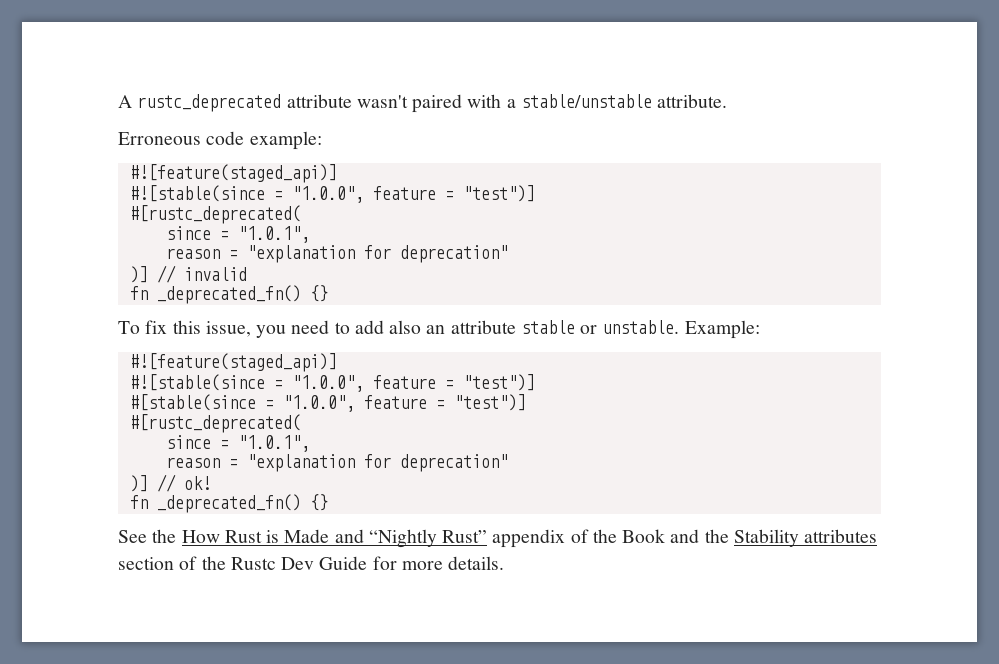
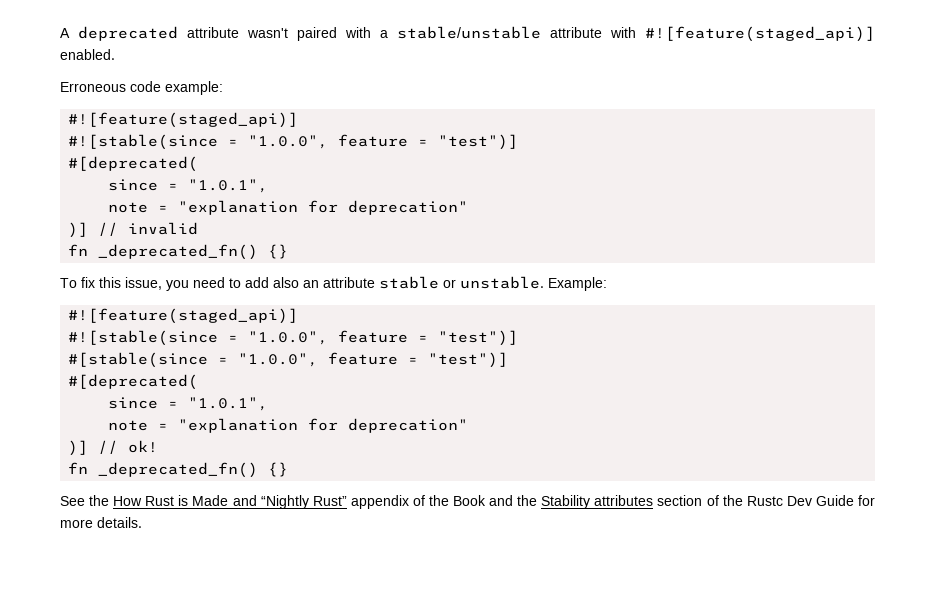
[137,94,282,112] rustc_deprecated -> [78,26,178,41] deprecated
[657,94,728,108] attribute. -> [550,26,875,42] [60,49,115,60] attribute with #![feature(staged_api)] enabled.
[129,205,301,224] [165,226,310,243] [165,248,220,259] #[rustc_deprecated( // since = "1.0.1", // reason -> [68,156,199,172] [108,179,269,193] [108,202,149,213] #[deprecated( // since = "1.0.1", // note
[129,414,301,433] [165,435,310,452] [165,457,220,468] #[rustc_deprecated( // since = "1.0.1", // reason -> [68,374,199,390] [108,397,269,411] [108,420,149,431] #[deprecated( // since = "1.0.1", // note

